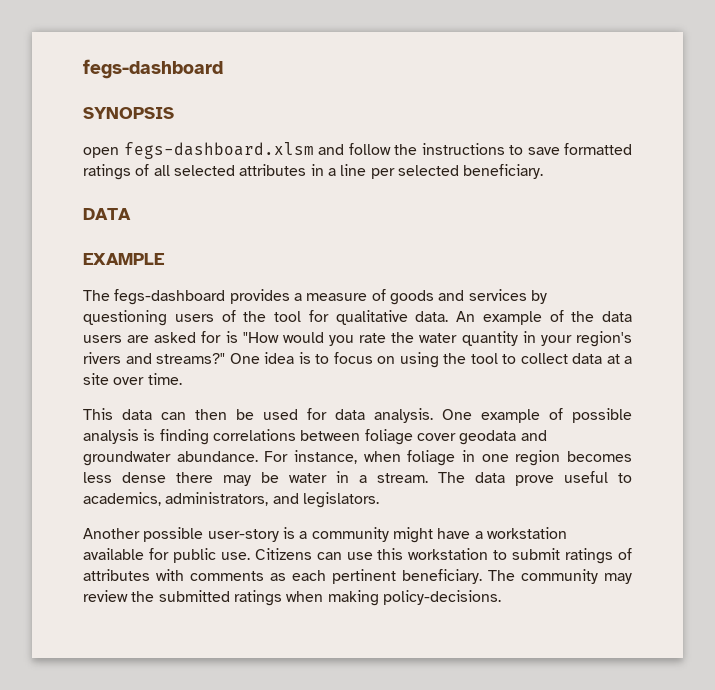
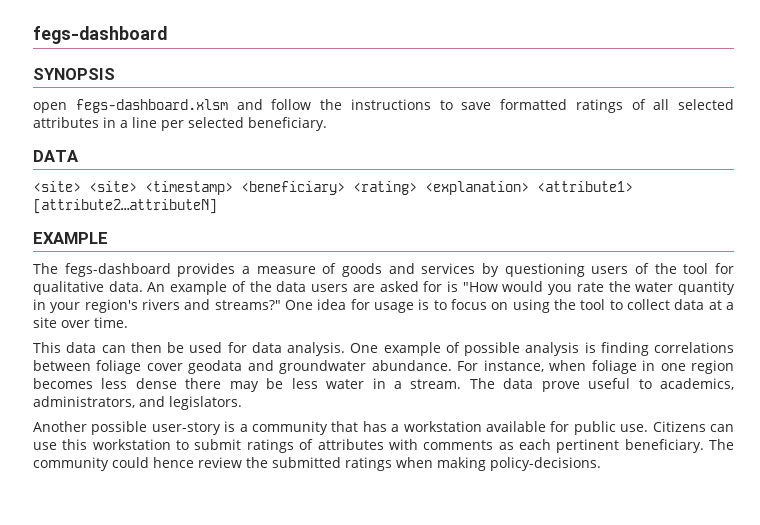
(131, 214) none -> [33,181,633,195] [33,199,217,214] // <site> <site> <timestamp> <beneficiary> <rating> <explanation> <attribute1> [attribute2…attributeN]
(294, 358) none -> [350,299,414,313] for usage
(279, 477) none -> [291,378,318,389] less
[392,527,471,543] might have -> [331,421,387,432] that has
[604,573,632,584] may -> [112,457,194,468] could hence

